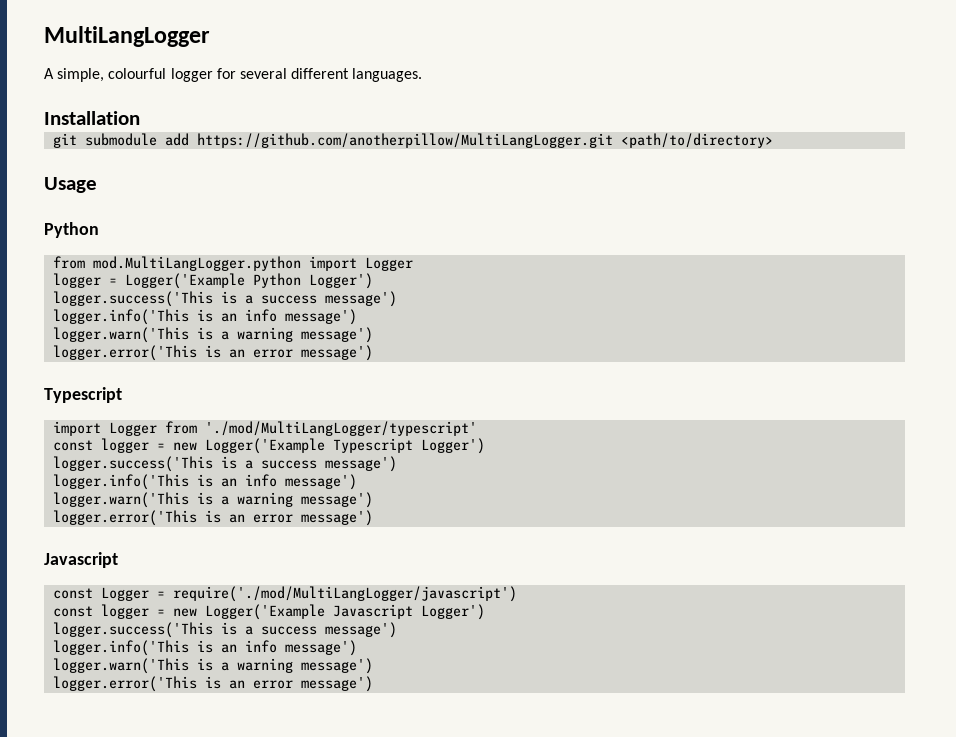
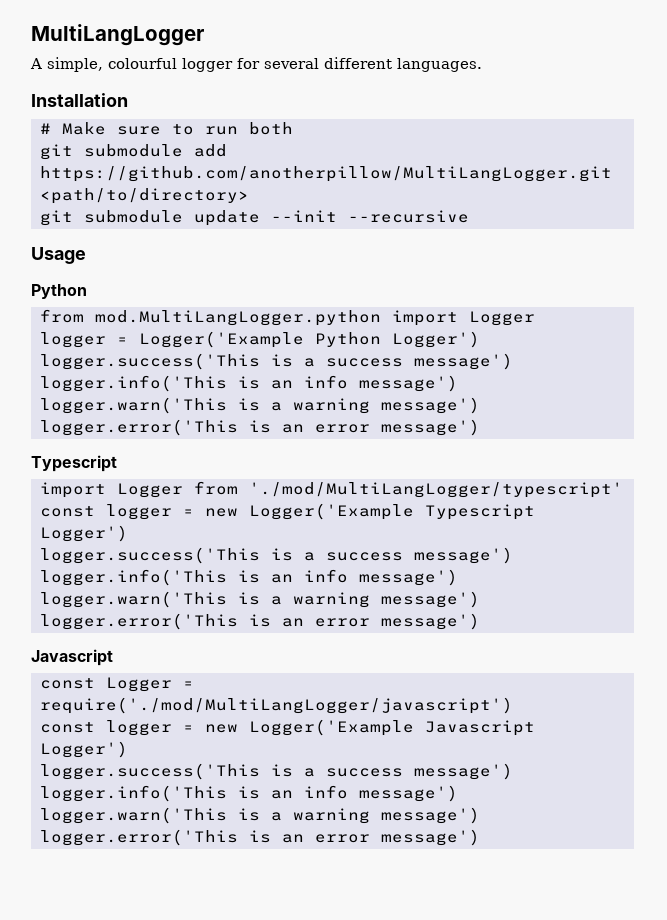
(140, 118) none -> [39,122,293,135] // # Make sure to run both
(774, 140) none -> [39,210,469,226] // git submodule update --init --recursive

